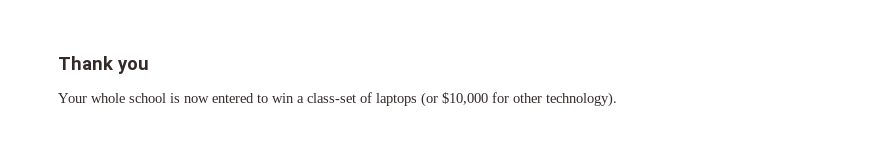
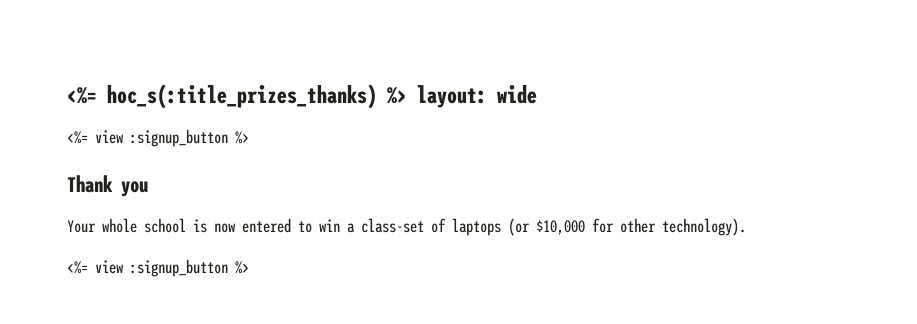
(58, 63) none -> [67,84,537,109] [67,129,249,147] <%= hoc_s(:title_prizes_thanks) %> layout: wide // <%= view :signup_button %> //
(617, 99) none -> [67,259,249,277] // <%= view :signup_button %>

